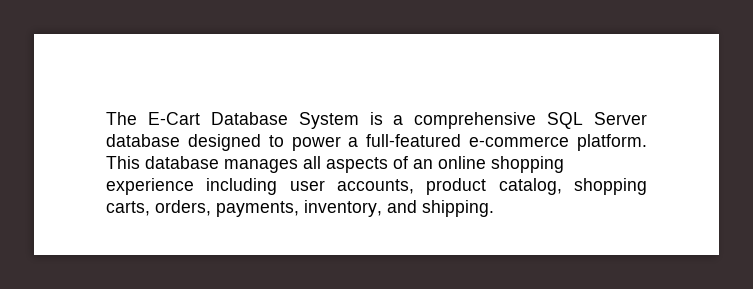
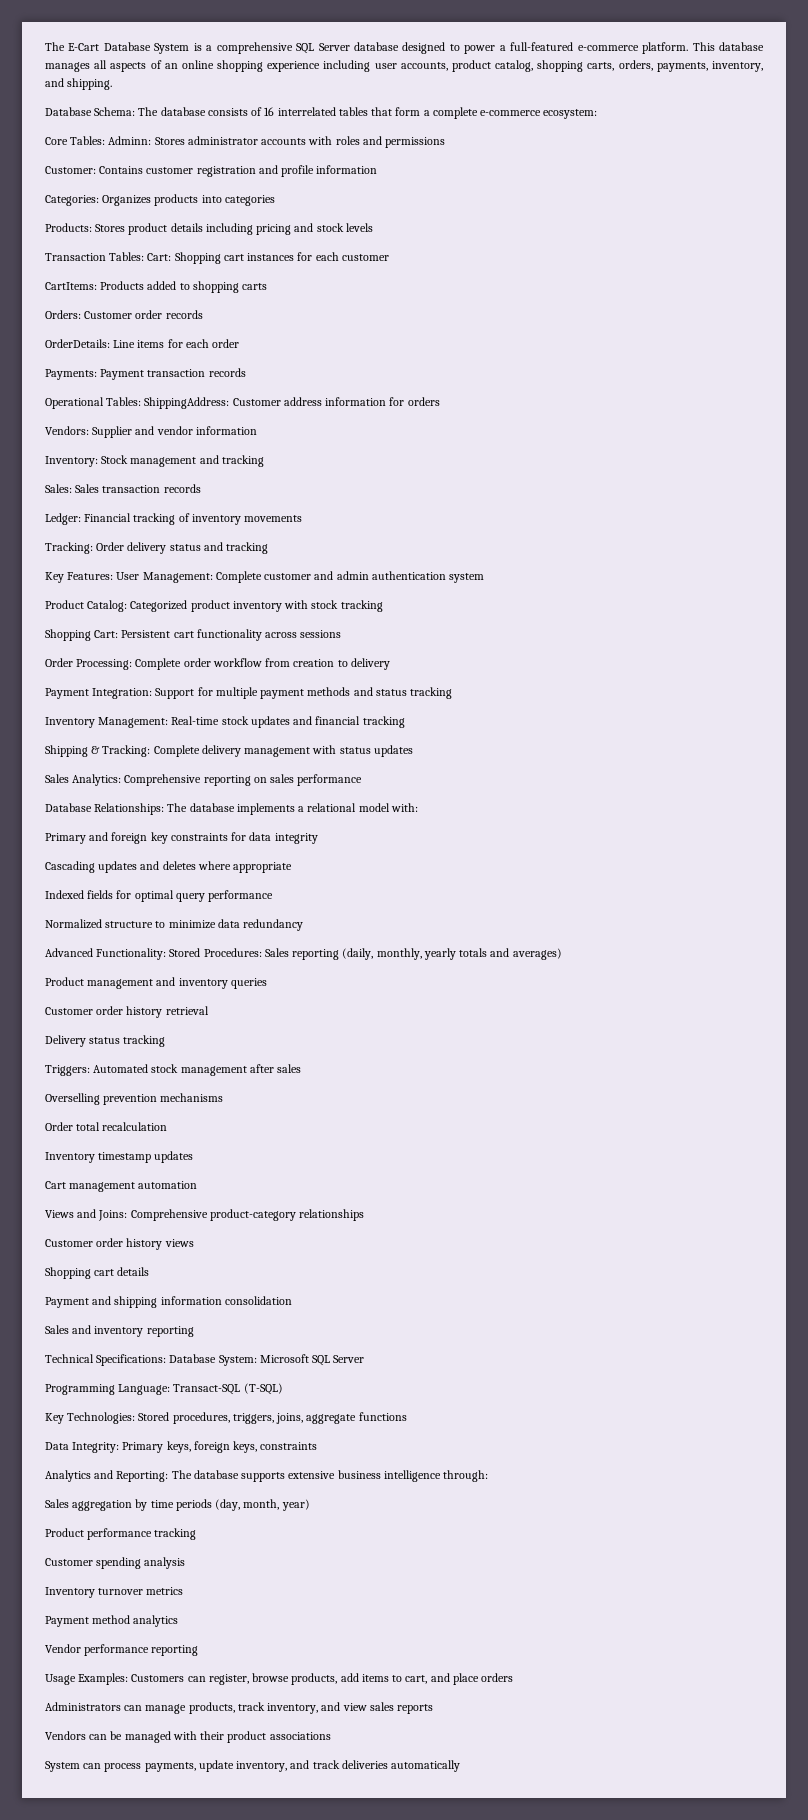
(494, 208) none -> [45,107,598,119] [45,136,446,148] [45,165,378,177] [45,194,275,206] [45,223,373,235] [45,252,389,264] [45,281,268,293] [45,310,203,319] [45,339,240,348] [45,368,246,380] [45,397,440,409] [45,426,257,438] [45,455,264,467] [45,484,201,493] [45,513,303,525] [45,542,269,554] [45,571,485,583] [45,600,383,612] [45,629,342,641] [45,658,390,670] [45,687,453,699] [45,716,405,728] [45,745,413,757] [45,774,363,786] [45,803,418,815] [45,832,318,844] [45,861,293,873] [45,890,274,902] [45,919,304,931] [45,948,562,960] [45,977,267,989] [45,1006,209,1018] [45,1035,166,1047] [45,1064,302,1076] [45,1093,224,1105] [45,1122,168,1131] [45,1151,194,1163] [45,1181,198,1192] [45,1209,365,1221] [45,1238,194,1250] [45,1267,150,1279] [45,1296,292,1308] [45,1325,194,1337] [45,1354,365,1366] [45,1383,283,1395] [45,1412,407,1424] [45,1441,318,1453] [45,1470,489,1482] [45,1499,310,1511] [45,1528,197,1540] [45,1557,186,1569] [45,1587,184,1598] [45,1615,179,1627] [45,1644,199,1656] [45,1673,514,1685] [45,1702,434,1714] [45,1731,331,1743] [45,1760,461,1772] // Database Schema: The database consists of 16 interrelated tables that form a complete e-commerce ecosystem: // Core Tables: Adminn: Stores administrator accounts with roles and permissions // Customer: Contains customer registration and profile information // Categories: Organizes products into categories // Products: Stores product details including pricing and stock levels // Transaction Tables: Cart: Shopping cart instances for each customer // CartItems: Products added to shopping carts // Orders: Customer order records // OrderDetails: Line items for each order // Payments: Payment transaction records // Operational Tables: ShippingAddress: Customer address information for orders // Vendors: Supplier and vendor information // Inventory: Stock management and tracking // Sales: Sales transaction records // Ledger: Financial tracking of inventory movements // Tracking: Order delivery status and tracking // Key Features: User Management: Complete customer and admin authentication system // Product Catalog: Categorized product inventory with stock tracking // Shopping Cart: Persistent cart functionality across sessions // Order Processing: Complete order workflow from creation to delivery // Payment Integration: Support for multiple payment methods and status tracking // Inventory Management: Real-time stock updates and financial tracking // Shipping & Tracking: Complete delivery management with status updates // Sales Analytics: Comprehensive reporting on sales performance // Database Relationships: The database implements a relational model with: // Primary and foreign key constraints for data integrity // Cascading updates and deletes where appropriate // Indexed fields for optimal query performance // Normalized structure to minimize data redundancy // Advanced Functionality: Stored Procedures: Sales reporting (daily, monthly, yearly totals and averages) // Product management and inventory queries // Customer order history retrieval // Delivery status tracking // Triggers: Automated stock management after sales // Overselling prevention mechanisms // Order total recalculation // Inventory timestamp updates // Cart management automation // Views and Joins: Comprehensive product-category relationships // Customer order history views // Shopping cart details // Payment and shipping information consolidation // Sales and inventory reporting // Technical Specifications: Database System: Microsoft SQL Server // Programming Language: Transact-SQL (T-SQL) // Key Technologies: Stored procedures, triggers, joins, aggregate functions // Data Integrity: Primary keys, foreign keys, constraints // Analytics and Reporting: The database supports extensive business intelligence through: // Sales aggregation by time periods (day, month, year) // Product performance tracking // Customer spending analysis // Inventory turnover metrics // Payment method analytics // Vendor performance reporting // Usage Examples: Customers can register, browse products, add items to cart, and place orders // Administrators can manage products, track inventory, and view sales reports // Vendors can be managed with their product associations // System can process payments, update inventory, and track deliveries automatically

